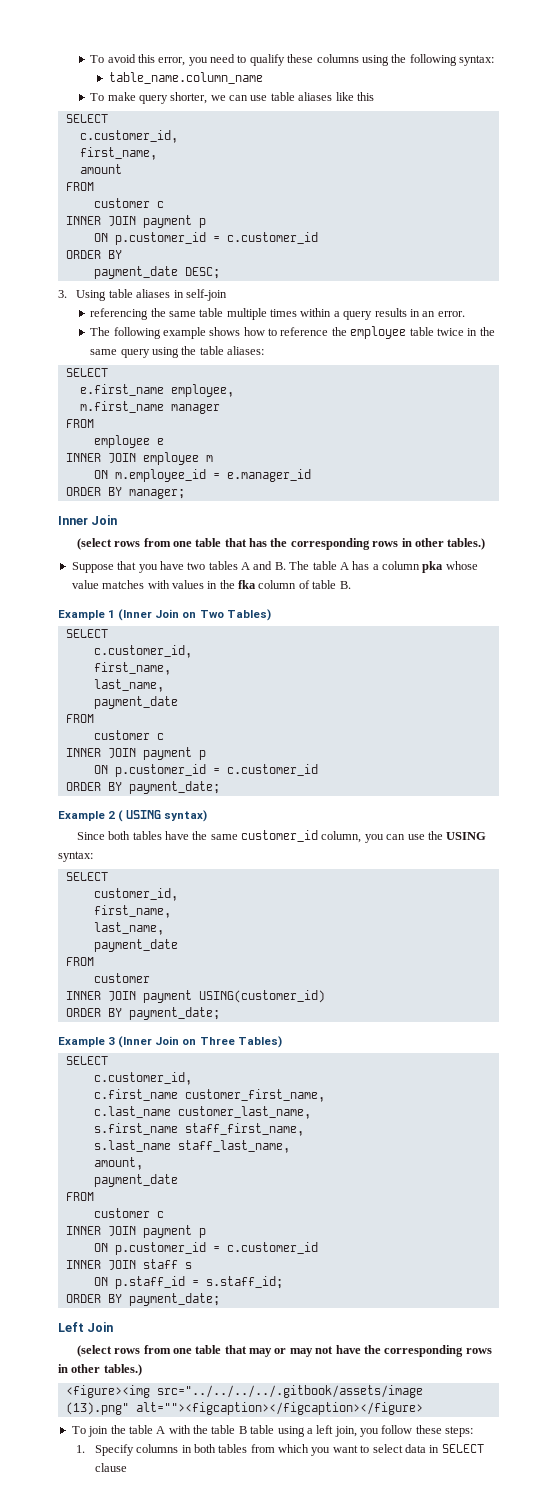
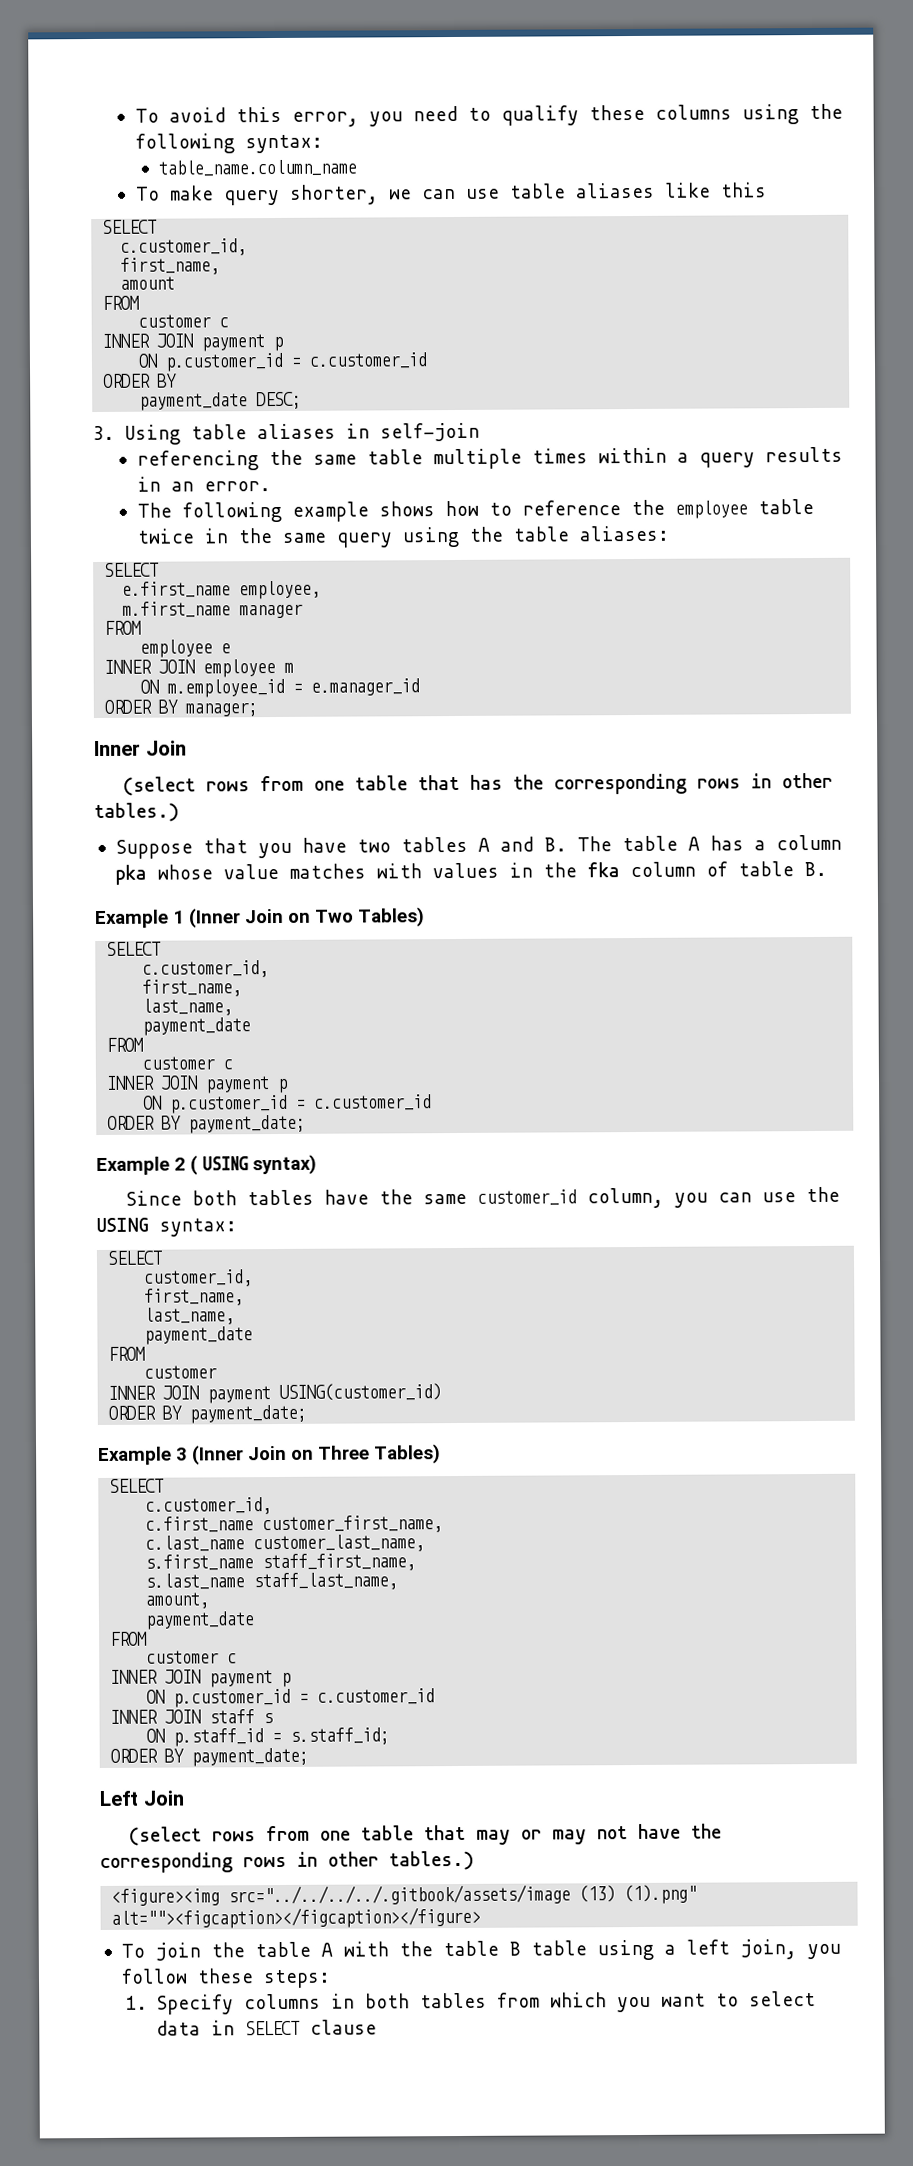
[65,1402,129,1415] (13).png" -> [579,1884,698,1905] (13) (1).png"

